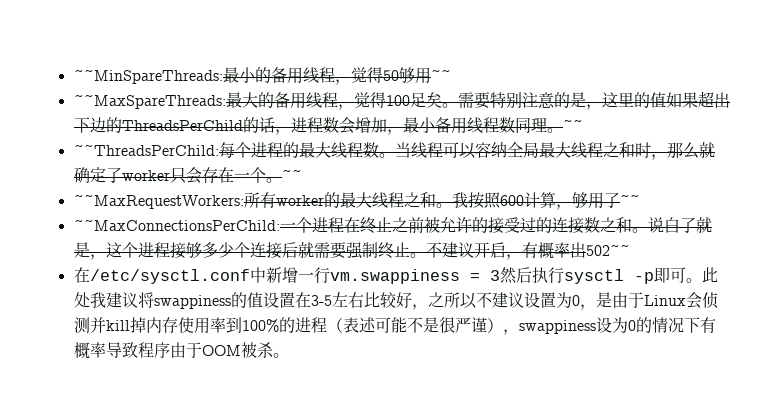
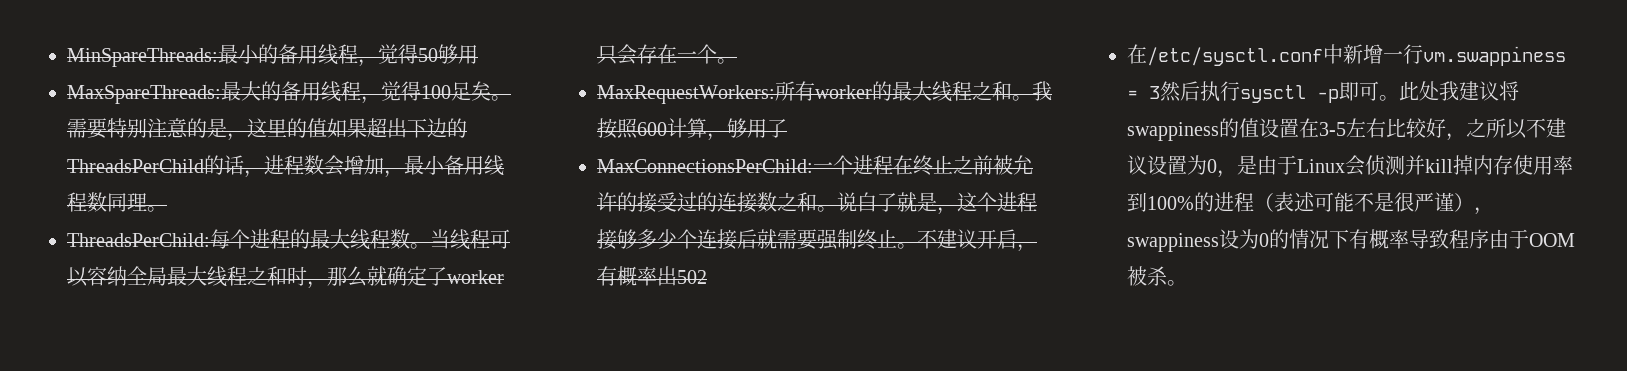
[73,69,223,84] ~~MinSpareThreads: -> [67,48,218,67] MinSpareThreads:
[430,69,451,81] [73,94,226,109] ~~ // ~~MaxSpareThreads: -> [67,85,221,104] // MaxSpareThreads:
[562,119,583,131] [73,144,219,156] ~~ // ~~ThreadsPerChild: -> [67,233,210,247] // ThreadsPerChild:
[281,169,302,181] [73,194,244,209] ~~ // ~~MaxRequestWorkers: -> [597,85,775,104] // MaxRequestWorkers:
[619,194,640,206] [73,219,280,231] ~~ // ~~MaxConnectionsPerChild: -> [597,159,813,173] // MaxConnectionsPerChild:
[585,244,630,256] 502~~ -> [677,270,707,284] 502

